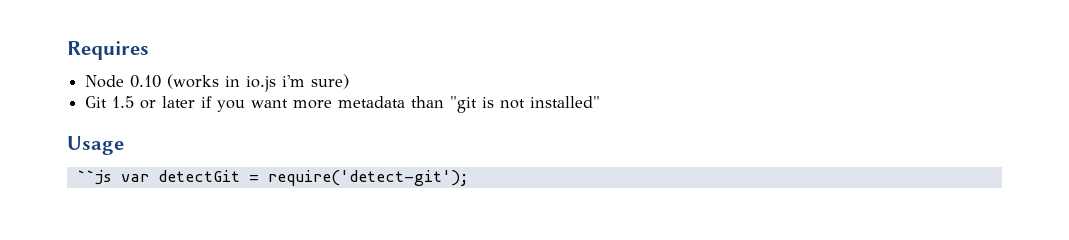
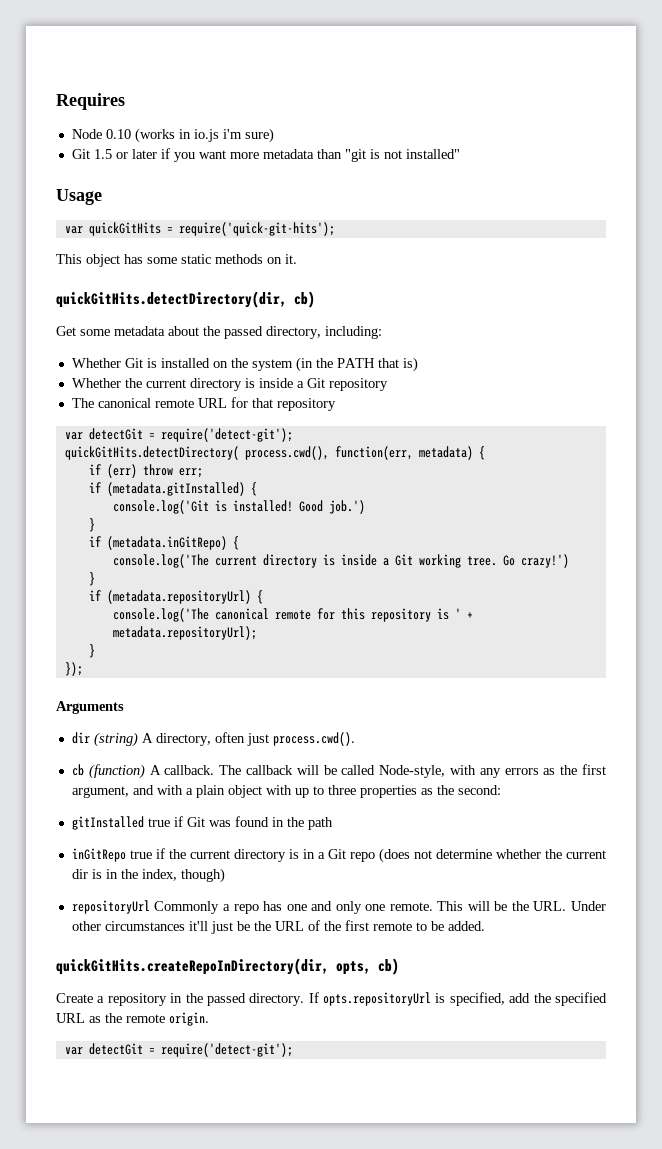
[76,170,112,185] ``js -> [64,222,335,236] [56,254,297,267] [56,291,315,308] [56,326,382,339] [71,357,418,372] [71,378,388,391] [71,397,336,411] [64,428,293,442] [64,446,485,460] [88,464,203,478] [88,482,257,496] [112,500,365,514] [88,518,95,532] [88,536,239,550] [112,554,569,568] [88,572,95,586] [88,590,263,604] [112,608,473,622] [112,626,257,640] [88,644,95,658] [64,662,83,676] [56,701,124,714] [71,732,355,747] [71,764,606,779] [71,785,501,798] [71,816,333,830] [71,848,607,863] [71,868,225,883] [71,900,607,914] [71,920,485,934] [56,958,399,975] [56,992,607,1006] [56,1012,209,1026] var quickGitHits = require('quick-git-hits'); // This object has some static methods on it. // quickGitHits.detectDirectory(dir, cb) // Get some metadata about the passed directory, including: // Whether Git is installed on the system (in the PATH that is) // Whether the current directory is inside a Git repository // The canonical remote URL for that repository // var detectGit = require('detect-git'); // quickGitHits.detectDirectory( process.cwd(), function(err, metadata) { // if (err) throw err; // if (metadata.gitInstalled) { // console.log('Git is installed! Good job.') // } // if (metadata.inGitRepo) { // console.log('The current directory is inside a Git working tree. Go crazy!') // } // if (metadata.repositoryUrl) { // console.log('The canonical remote for this repository is ' + metadata.repositoryUrl); // } // }); // Arguments // dir (string) A directory, often just process.cwd(). // cb (function) A callback. The callback will be called Node-style, with any errors as the first argument, and with a plain object with up to three properties as the second: // gitInstalled true if Git was found in the path // inGitRepo true if the current directory is in a Git repo (does not determine whether the current dir is in the index, though) // repositoryUrl Commonly a repo has one and only one remote. This will be the URL. Under other circumstances it'll just be the URL of the first remote to be added. // quickGitHits.createRepoInDirectory(dir, opts, cb) // Create a repository in the passed directory. If opts.repositoryUrl is specified, add the specified URL as the remote origin. //

